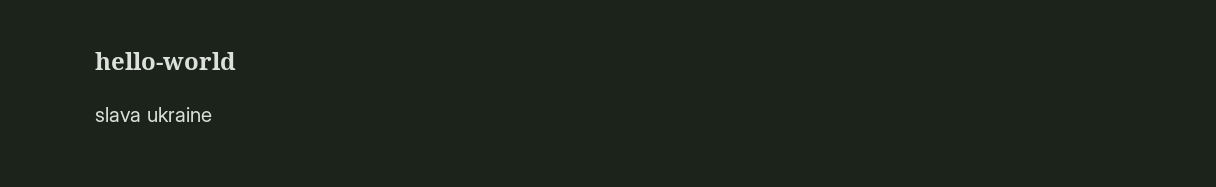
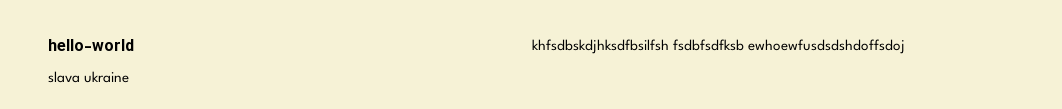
(212, 114) none -> [532,39,906,54] // khfsdbskdjhksdfbsilfsh fsdbfsdfksb ewhoewfusdsdshdoffsdoj

